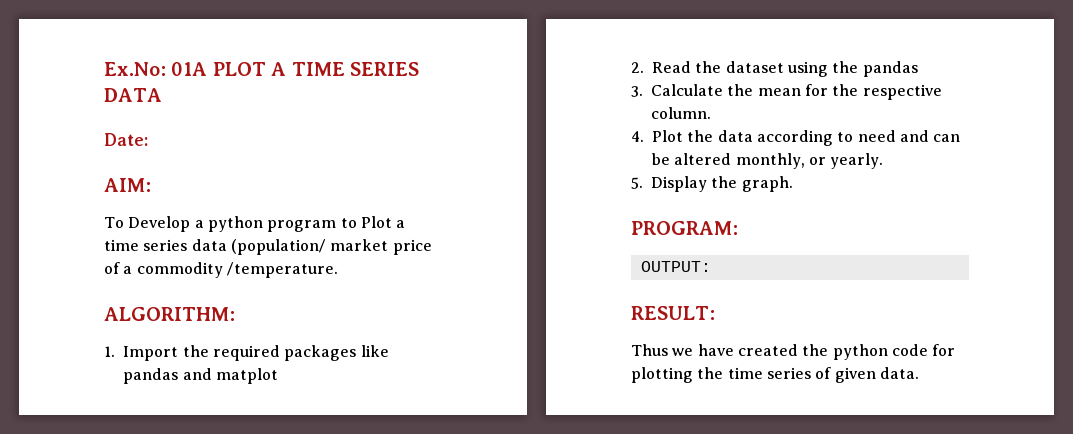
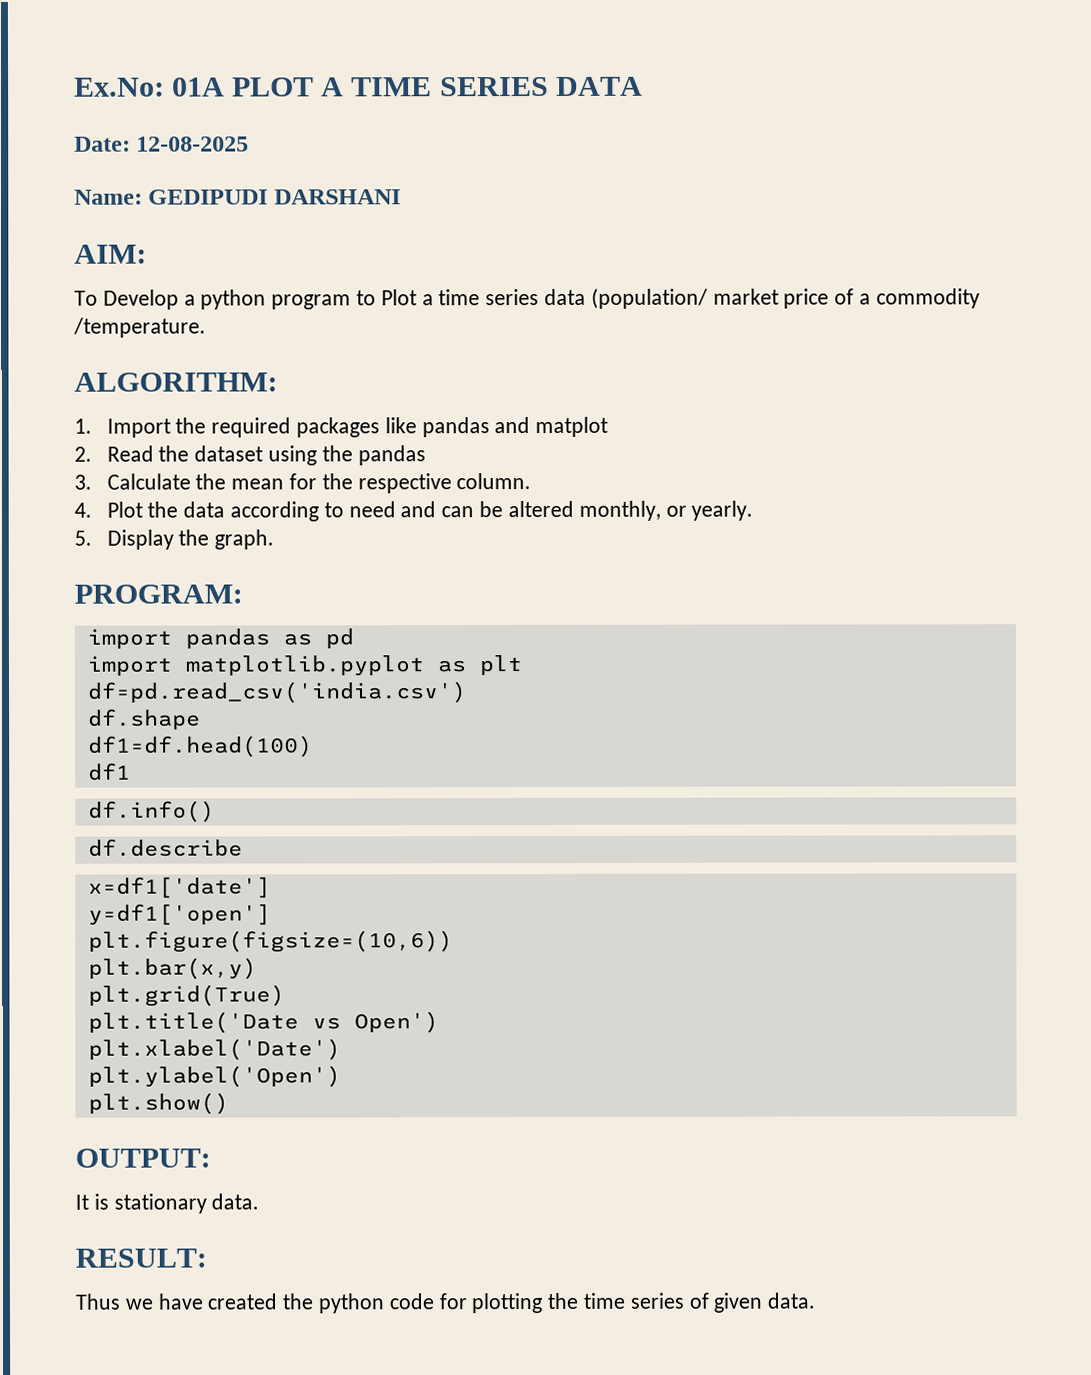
(148, 139) none -> [136,136,250,152] [74,189,401,205] 12-08-2025 // Name: GEDIPUDI DARSHANI
[640,261,711,272] OUTPUT: -> [86,628,354,649] [86,655,522,676] [86,681,467,704] [87,708,201,730] [87,735,313,758] [87,762,131,781] [87,800,215,823] [87,838,243,857] [87,876,271,899] [87,903,271,926] [87,930,453,953] [87,957,257,980] [87,984,285,1007] [87,1011,439,1034] [87,1038,341,1061] [87,1065,341,1088] [87,1092,229,1115] [75,1148,211,1168] [75,1193,260,1214] import pandas as pd // import matplotlib.pyplot as plt // df=pd.read_csv('india.csv') // df.shape // df1=df.head(100) // df1 // df.info() // df.describe // x=df1['date'] // y=df1['open'] // plt.figure(figsize=(10,6)) // plt.bar(x,y) // plt.grid(True) // plt.title('Date vs Open') // plt.xlabel('Date') // plt.ylabel('Open') // plt.show() // OUTPUT: // It is stationary data.

